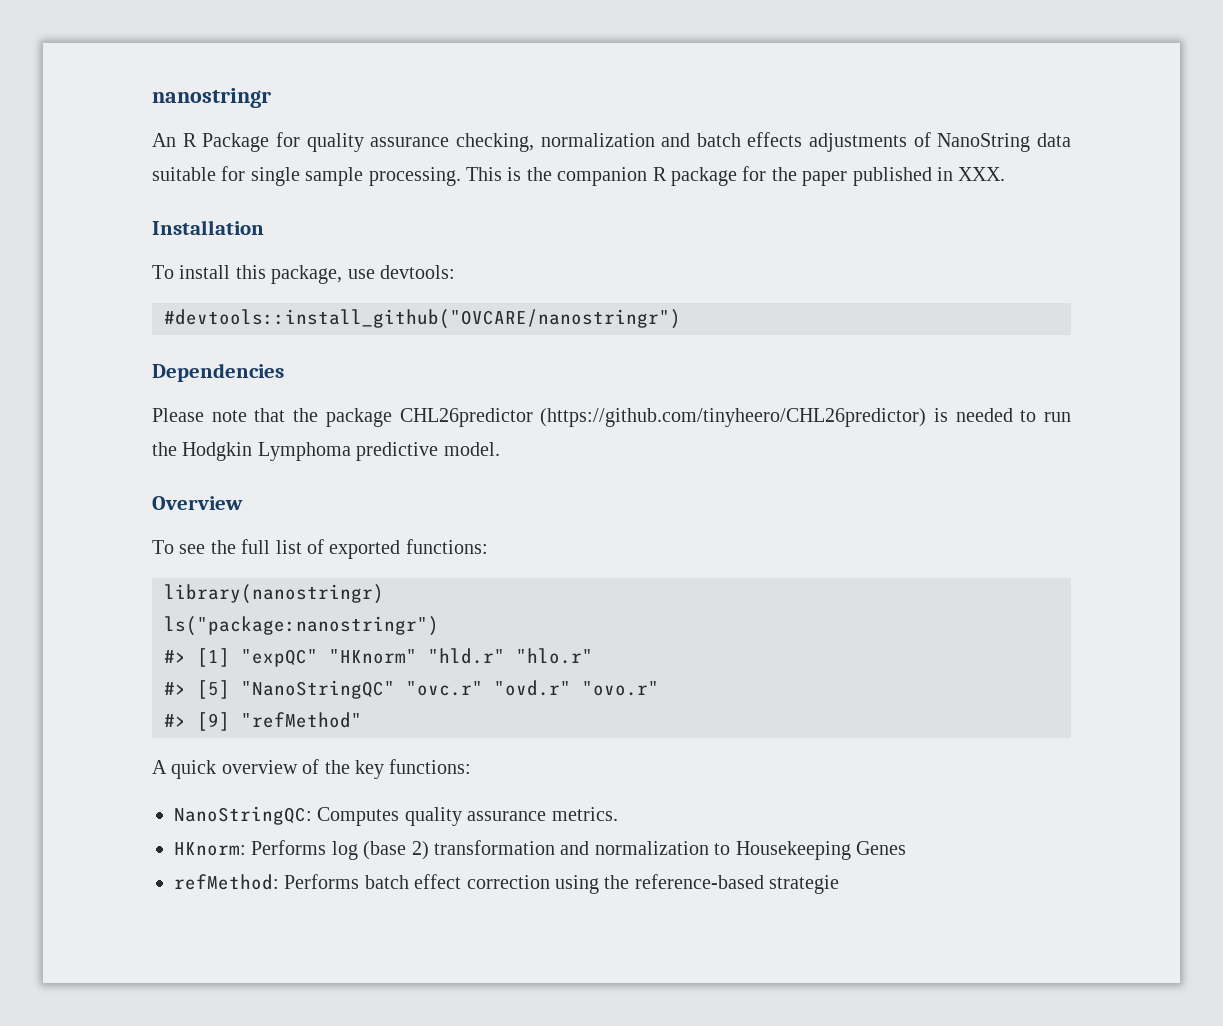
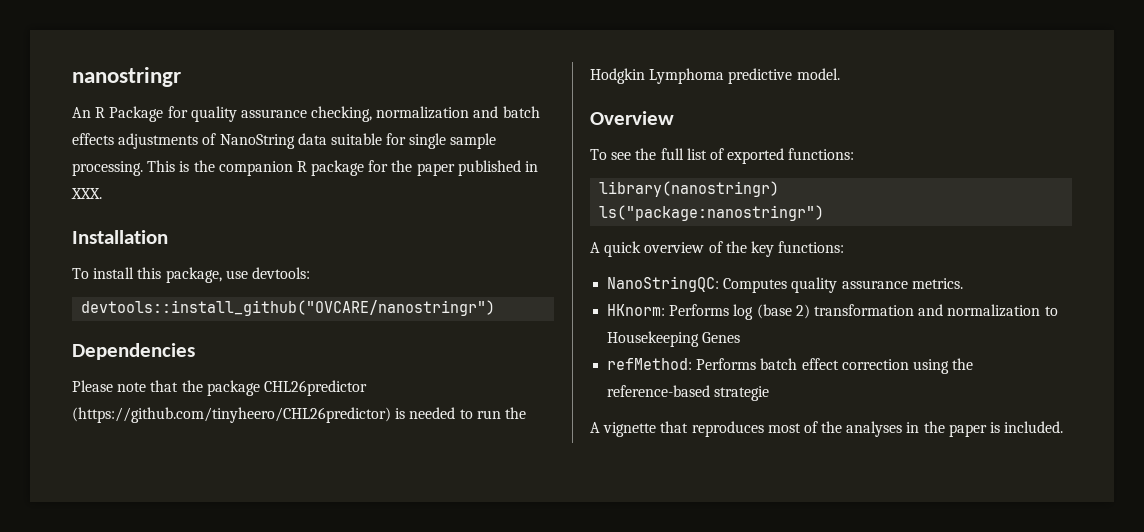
[164,309,681,329] #devtools::install_github("OVCARE/nanostringr") -> [81,300,496,316] devtools::install_github("OVCARE/nanostringr")
[164,648,593,667] [164,680,659,699] [164,712,362,731] // #> [1] "expQC" "HKnorm" "hld.r" "hlo.r" // #> [5] "NanoStringQC" "ovc.r" "ovd.r" "ovo.r" // #> [9] "refMethod" -> (825, 213) none
(840, 884) none -> [590,421,1064,437] // A vignette that reproduces most of the analyses in the paper is included.

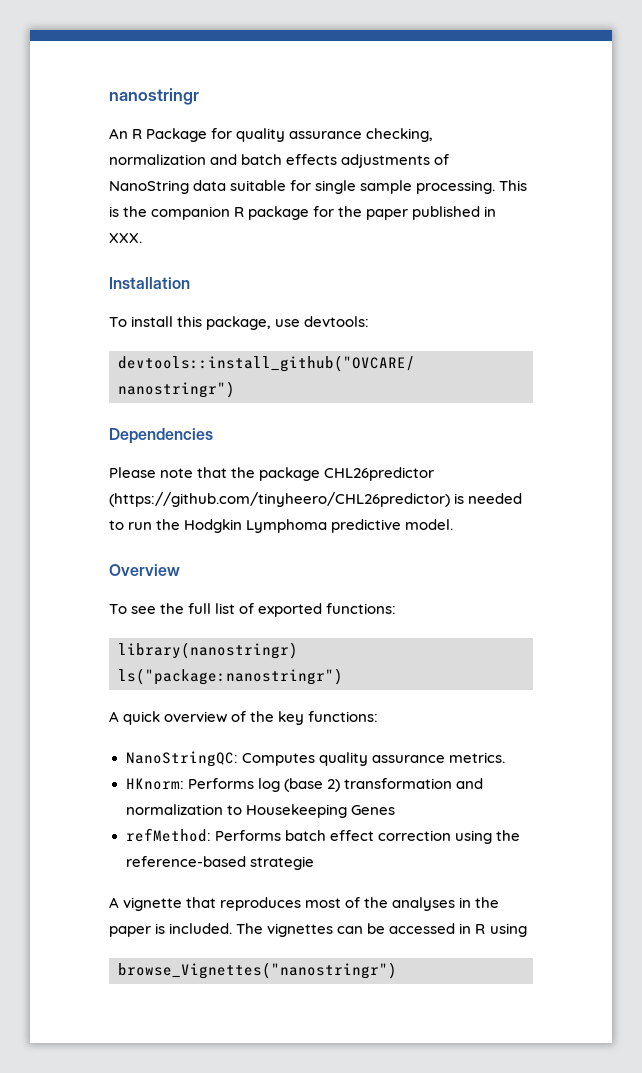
(1064, 427) none -> [236,923,527,937] [118,962,397,979] The vignettes can be accessed in R using // browse_Vignettes("nanostringr")

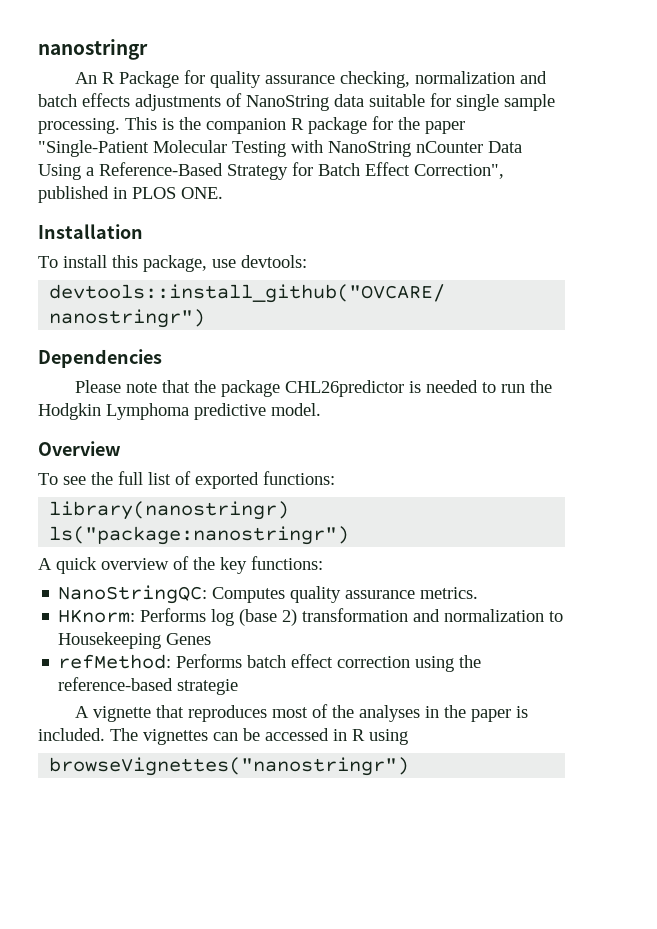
[412,206,497,220] [109,233,142,243] published in XXX. -> [38,140,522,157] [38,162,504,180] [38,186,223,203] "Single-Patient Molecular Testing with NanoString nCounter Data Using a Reference-Based Strategy for Batch Effect Correction", published in PLOS ONE.
[109,492,450,507] (https://github.com/tinyheero/CHL26predictor) -> (404, 388) none
[118,962,397,979] browse_Vignettes("nanostringr") -> [49,757,410,776] browseVignettes("nanostringr")

